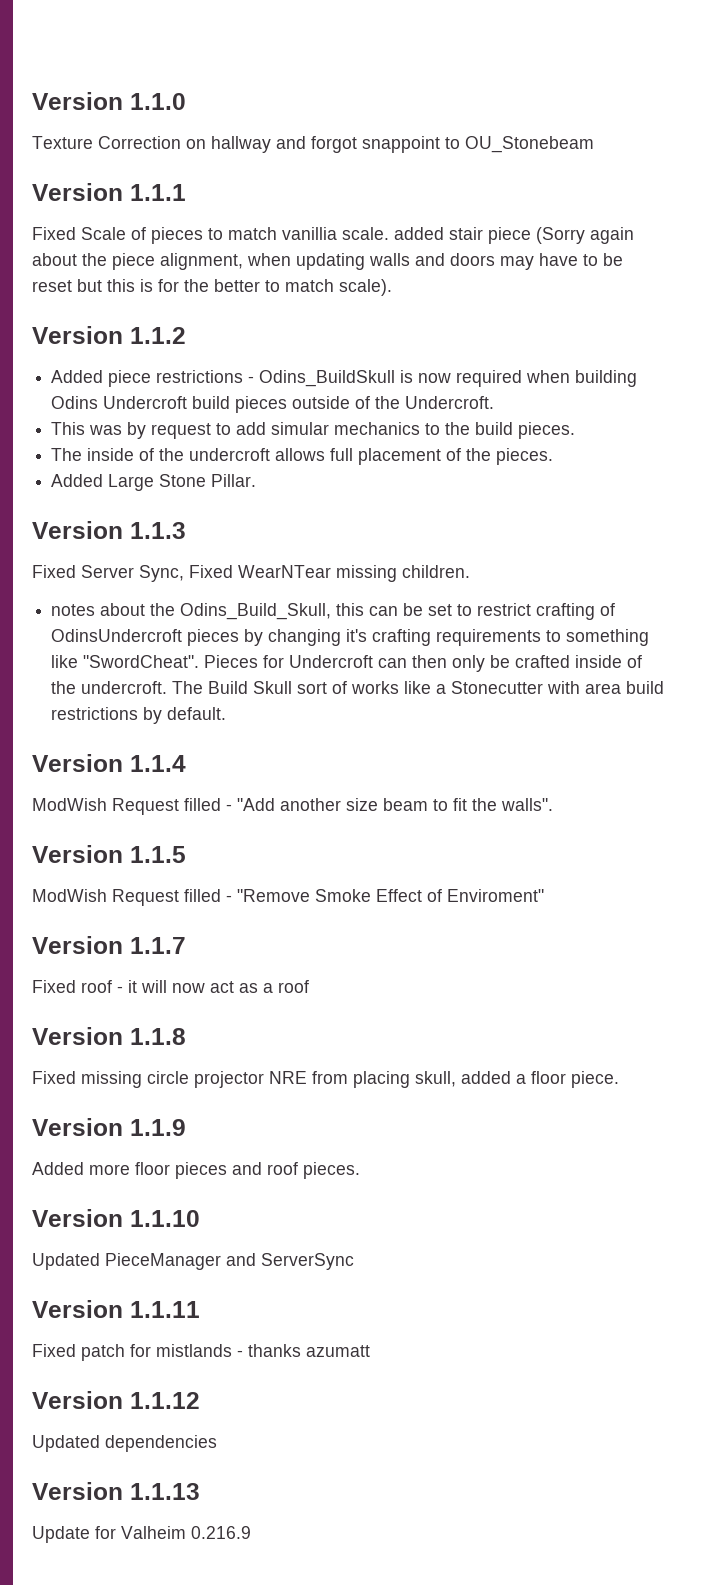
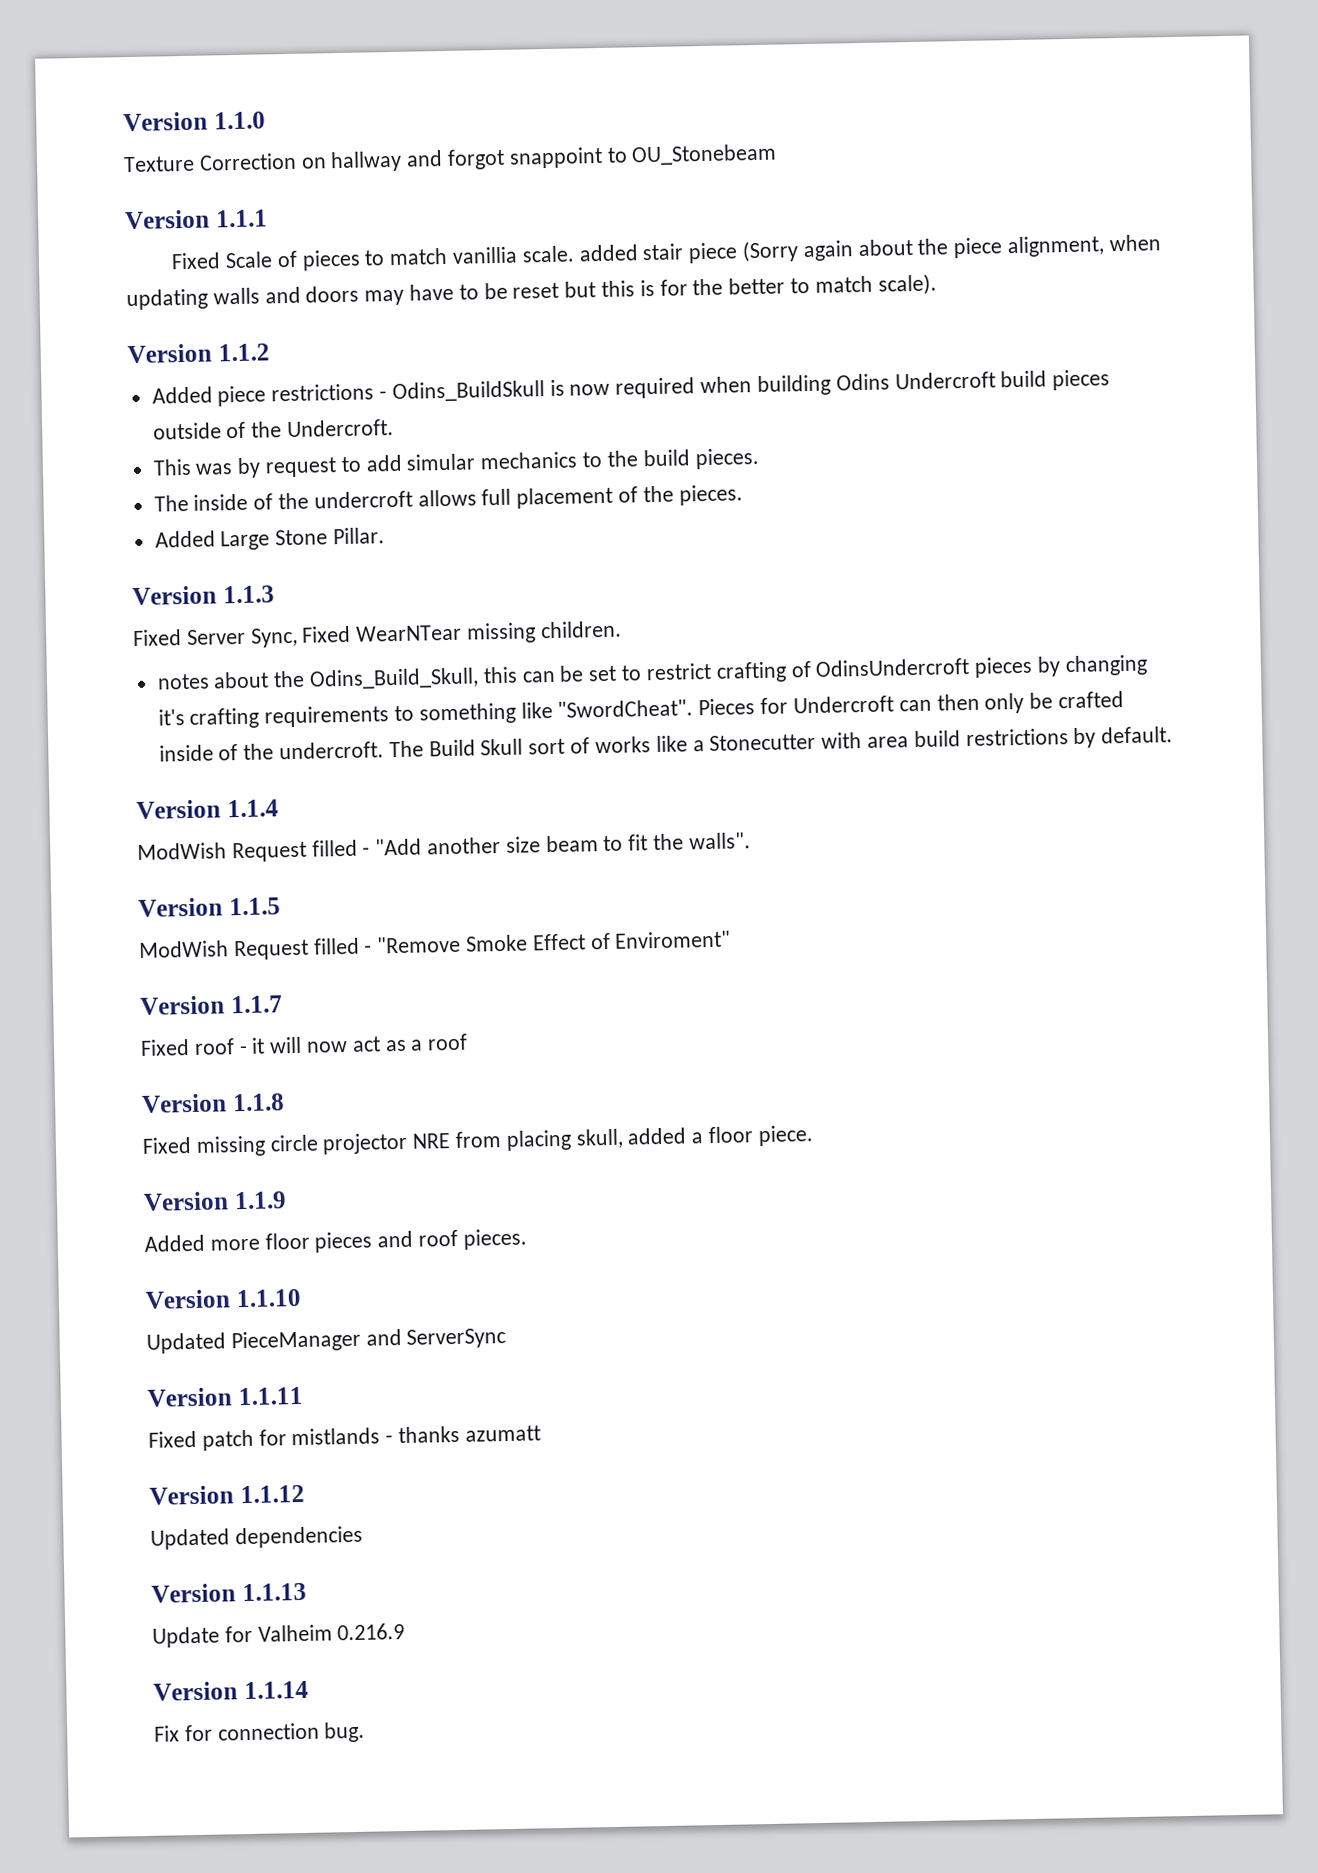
(251, 1532) none -> [153,1680,309,1701] [154,1721,366,1743] // Version 1.1.14 // Fix for connection bug.

